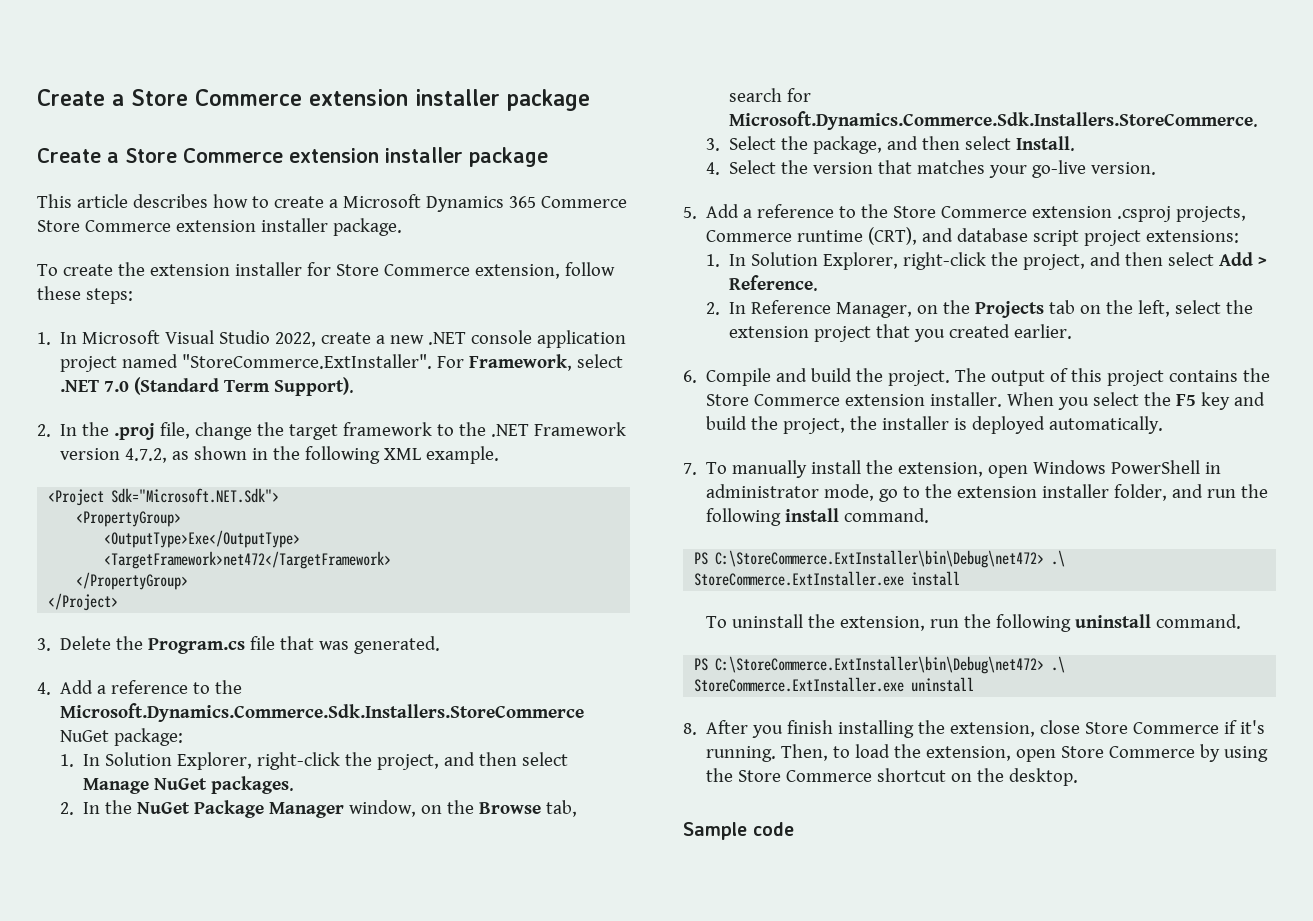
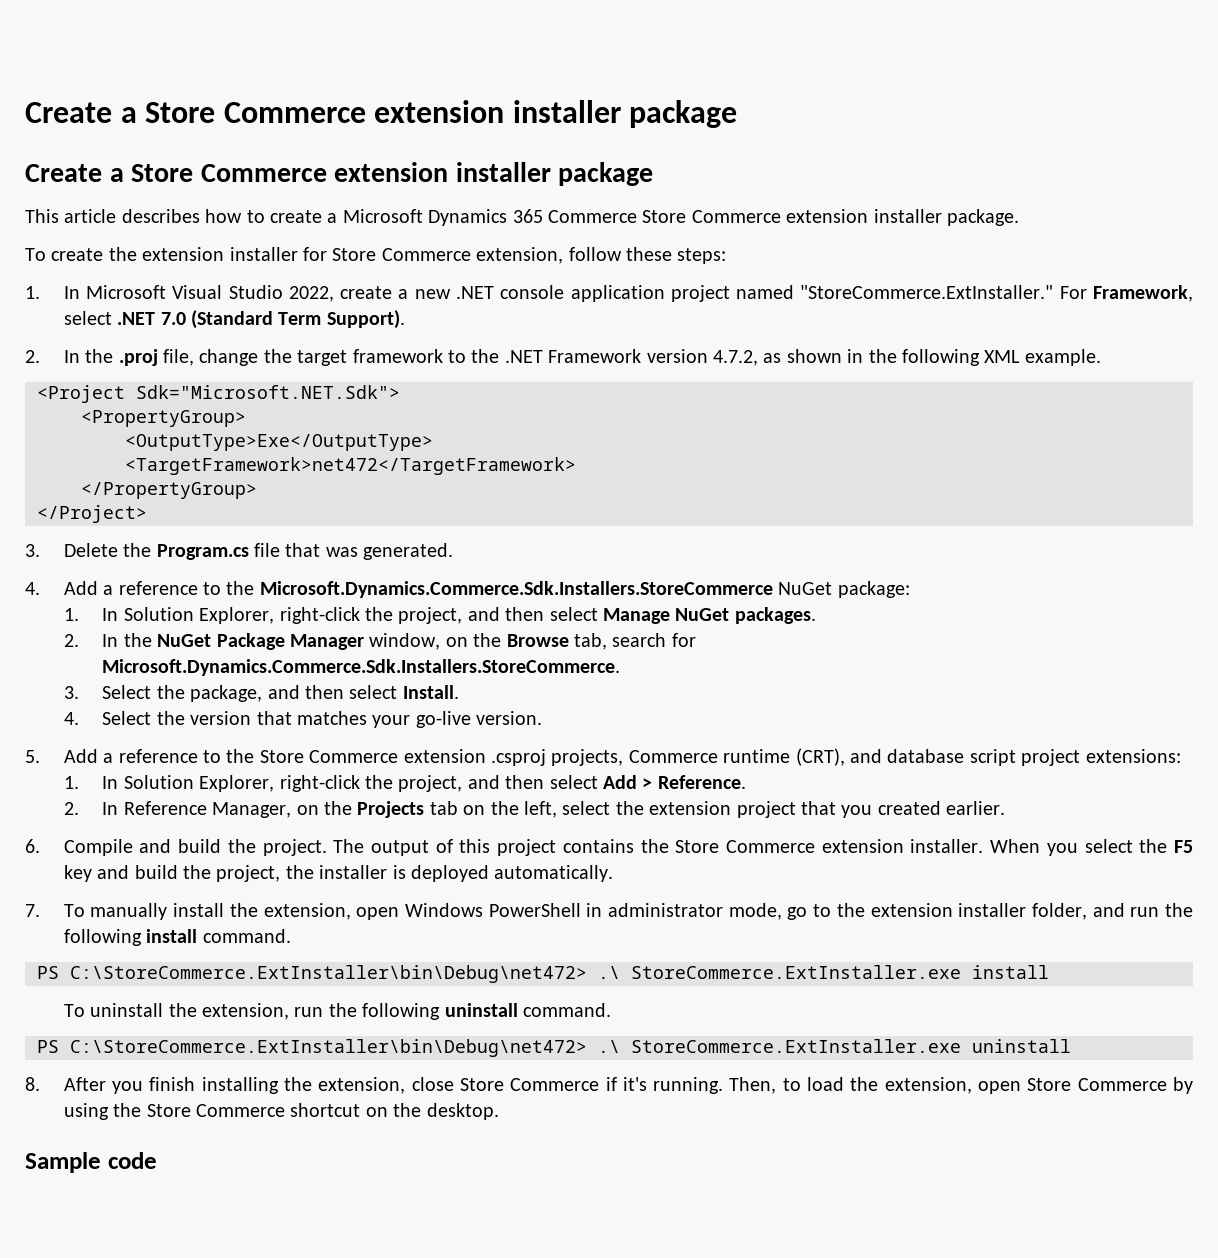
[182,354,433,369] "StoreCommerce.ExtInstaller". -> [800,285,1054,299] "StoreCommerce.ExtInstaller."

